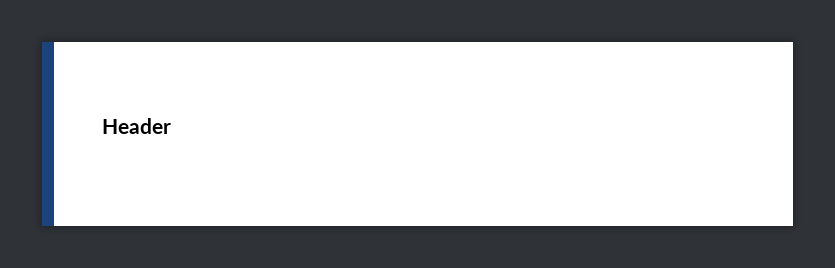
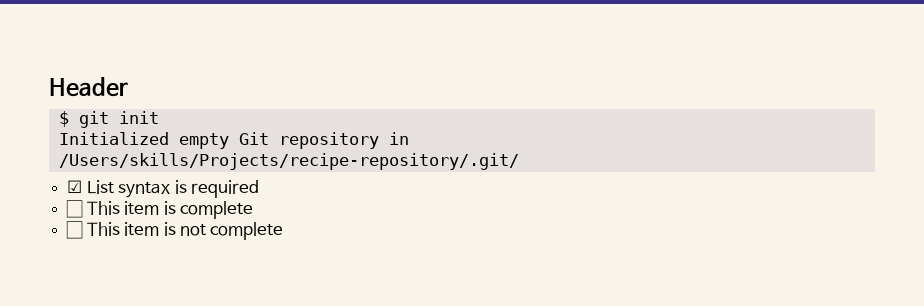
(171, 126) none -> [58,111,159,128] [58,132,409,149] [58,153,519,170] [67,180,259,198] [66,200,253,219] [66,221,284,240] // $ git init // Initialized empty Git repository in /Users/skills/Projects/recipe-repository/.git/ // ☑ List syntax is required // ☐ This item is complete // ☐ This item is not complete

